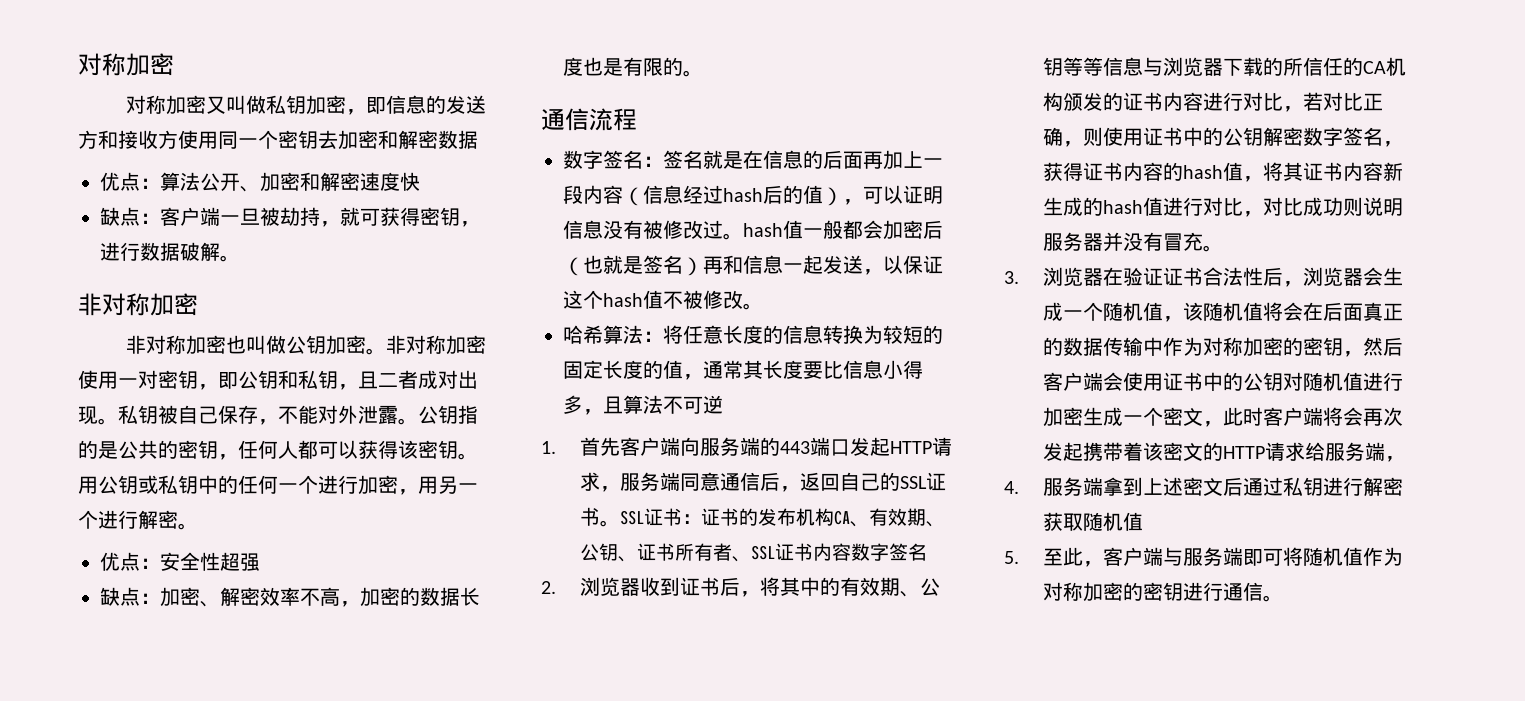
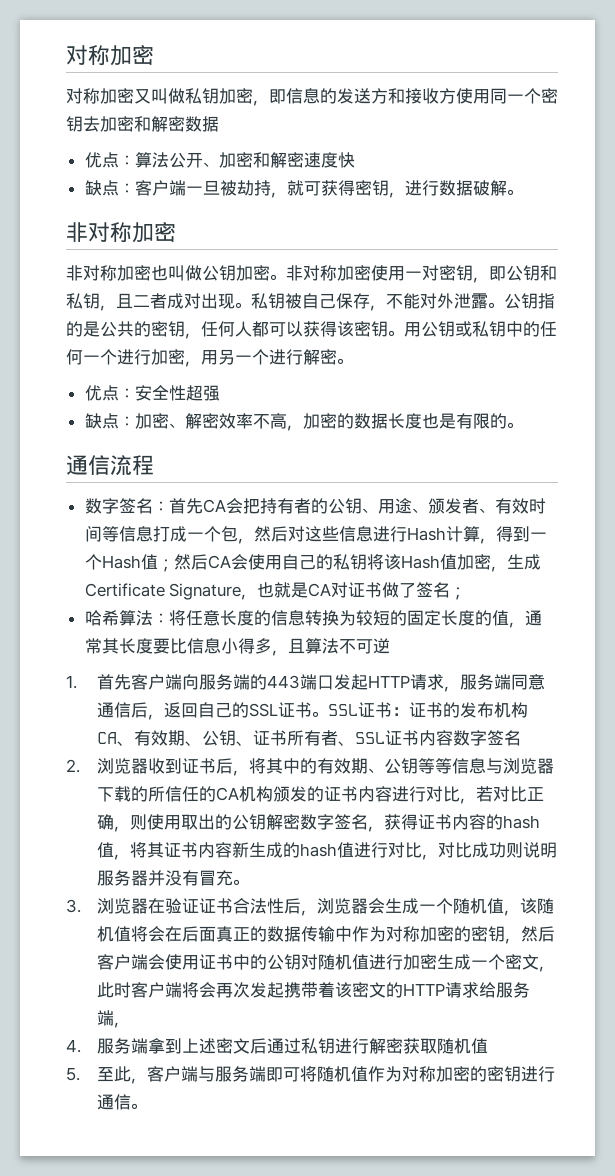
[663,150,943,170] [563,185,943,206] [563,220,943,240] [563,255,943,276] [563,290,763,310] 签名就是在信息的后面再加上一段内容（信息经过hash后的值），可以证明信息没有被修改过。hash值一般都会加密后（也就是签名）再和信息一起发送，以保证这个hash值不被修改。 -> [168,498,546,514] [84,526,547,544] [84,554,541,572] [84,582,467,600] 首先CA会把持有者的公钥、用途、颁发者、有效时间等信息打成一个包，然后对这些信息进行Hash计算，得到一个Hash值；然后CA会使用自己的私钥将该Hash值加密，生成Certificate Signature，也就是CA对证书做了签名；
[1142,127,1203,146] 证书中 -> [181,814,216,830] 取出

